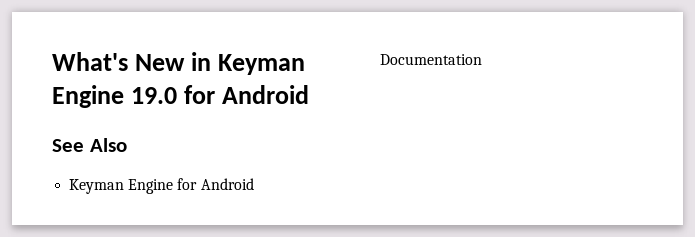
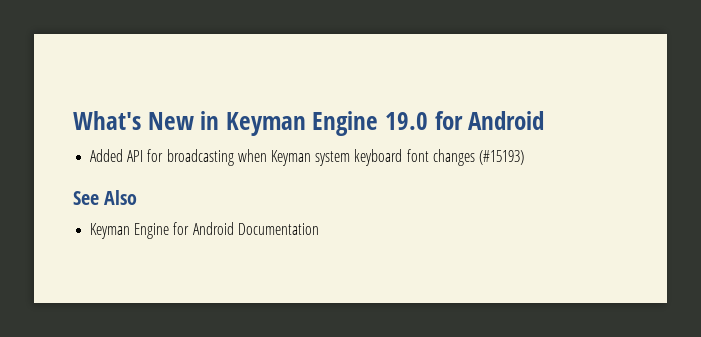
(309, 94) none -> [90,149,524,166] // Added API for broadcasting when Keyman system keyboard font changes (#15193)

